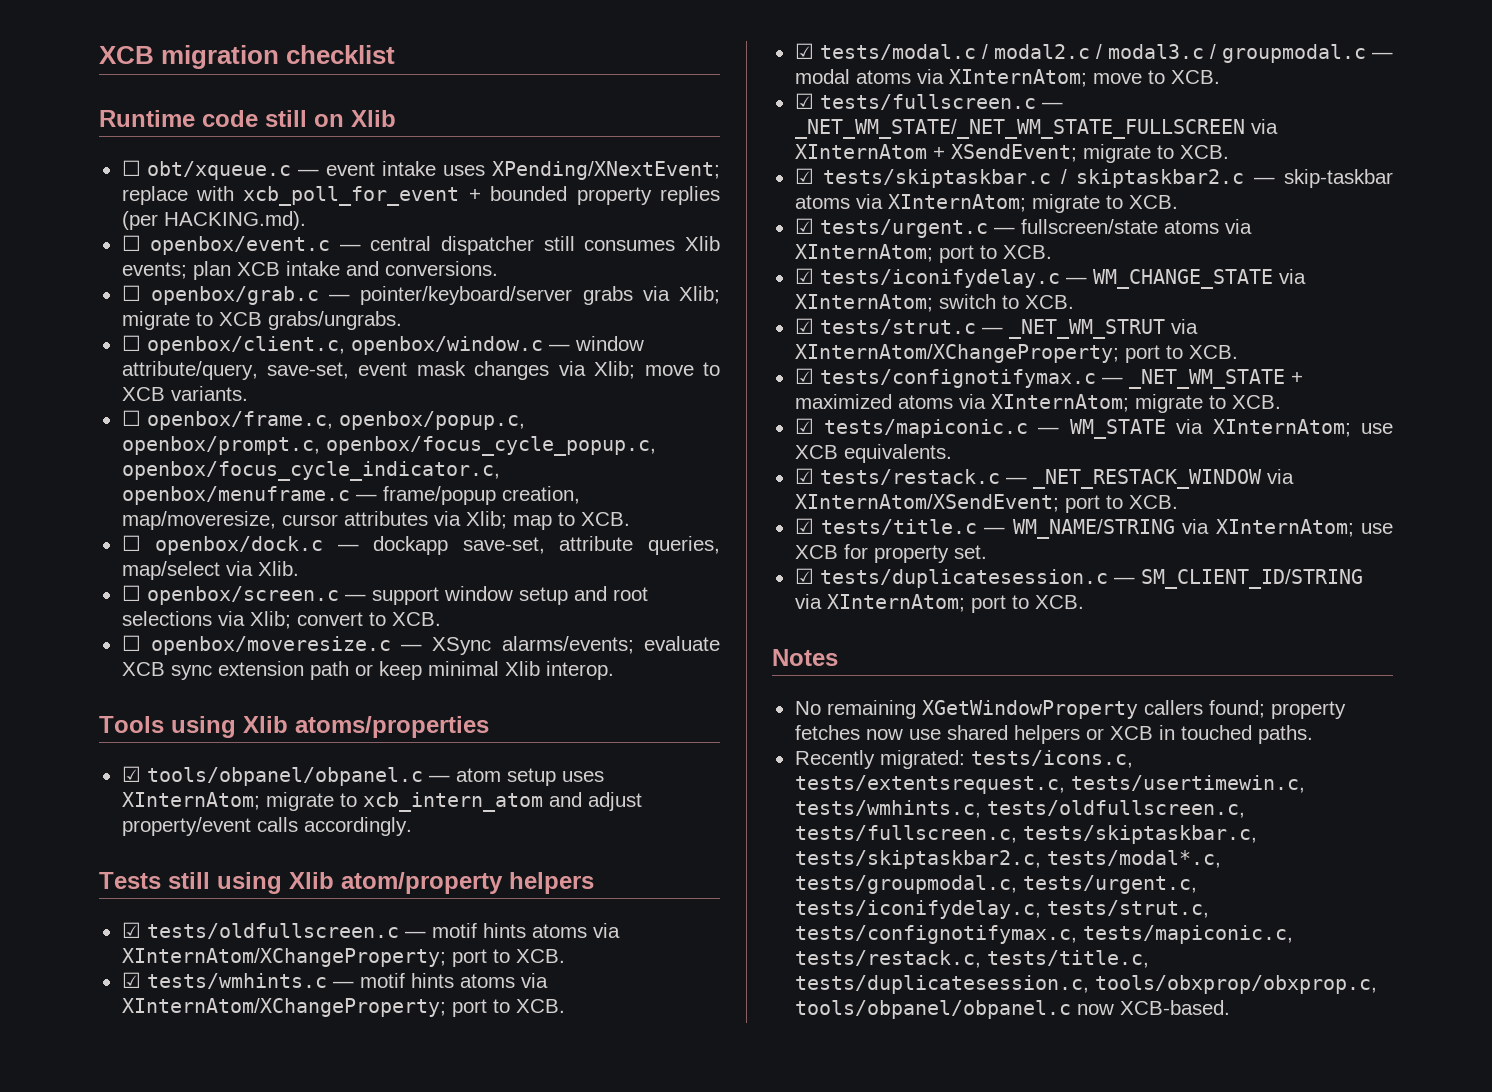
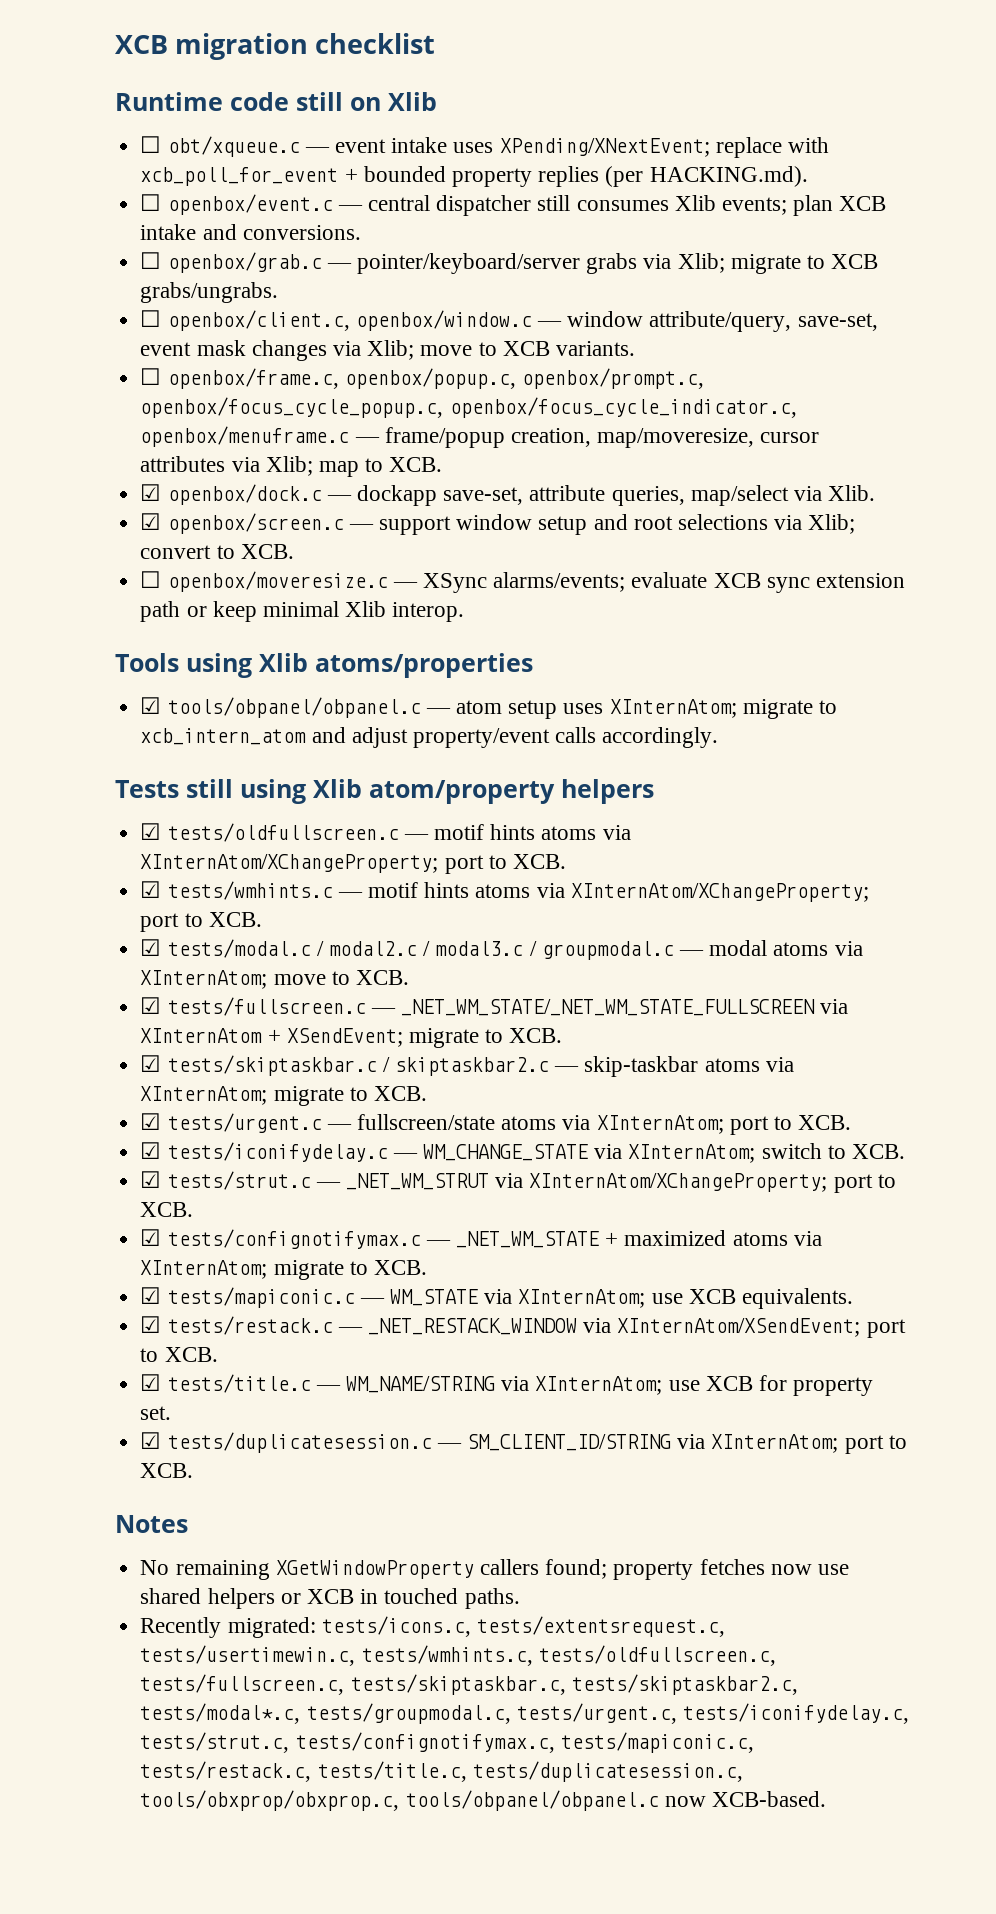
[121,535,141,551] ☐ -> [140,484,162,501] ☑
[121,585,141,601] ☐ -> [140,513,162,530] ☑

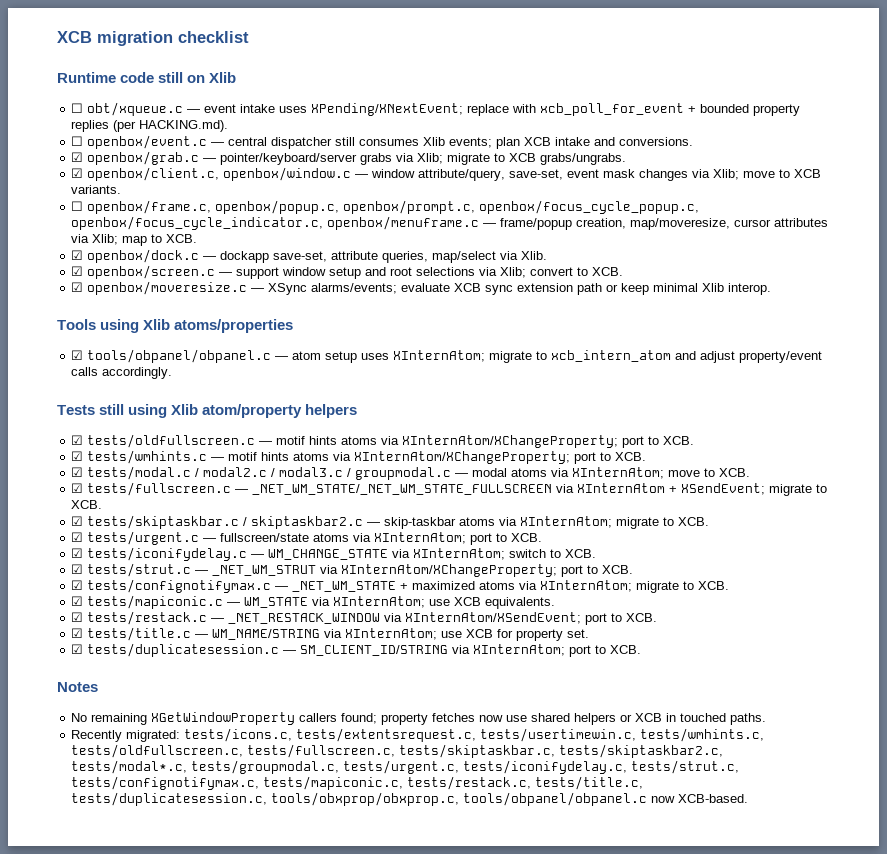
[140,252,162,269] ☐ -> [71,152,84,162] ☑
[140,310,162,327] ☐ -> [71,168,84,178] ☑
[140,571,162,588] ☐ -> [71,282,84,292] ☑

